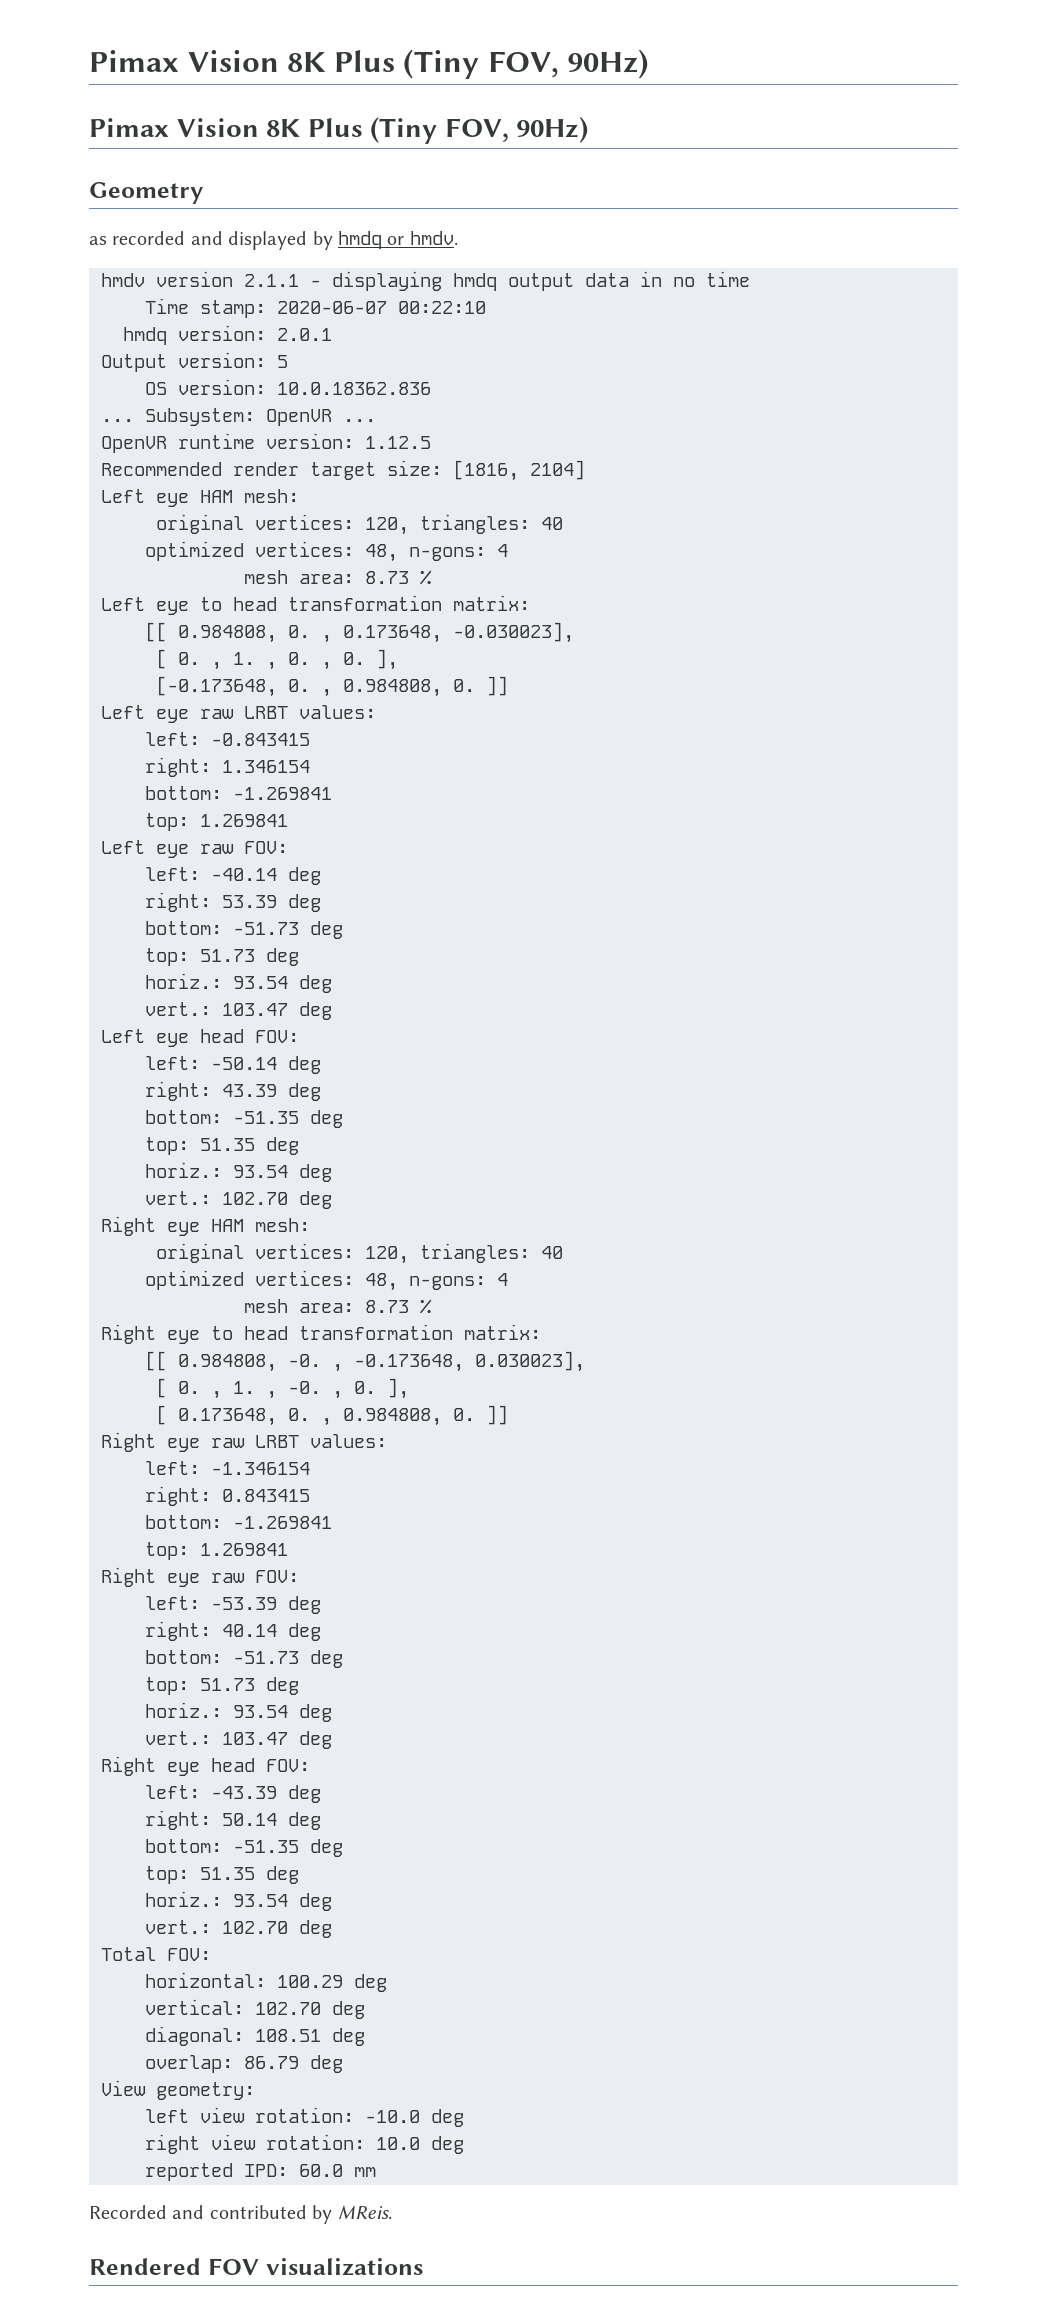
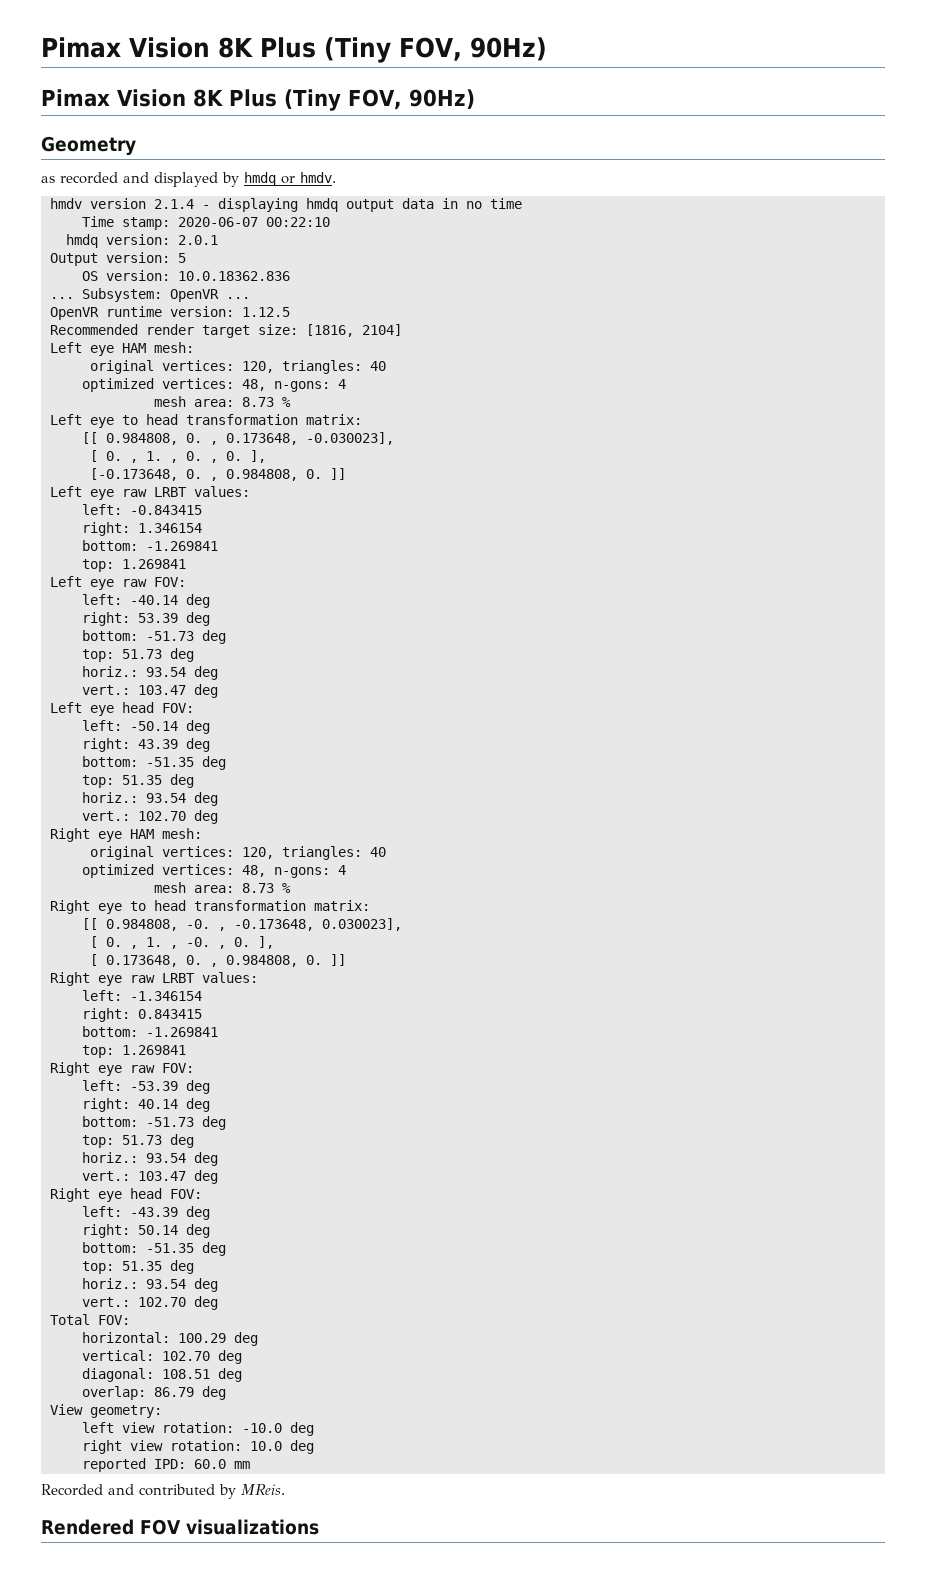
[244,274,299,287] 2.1.1 -> [154,199,194,209] 2.1.4

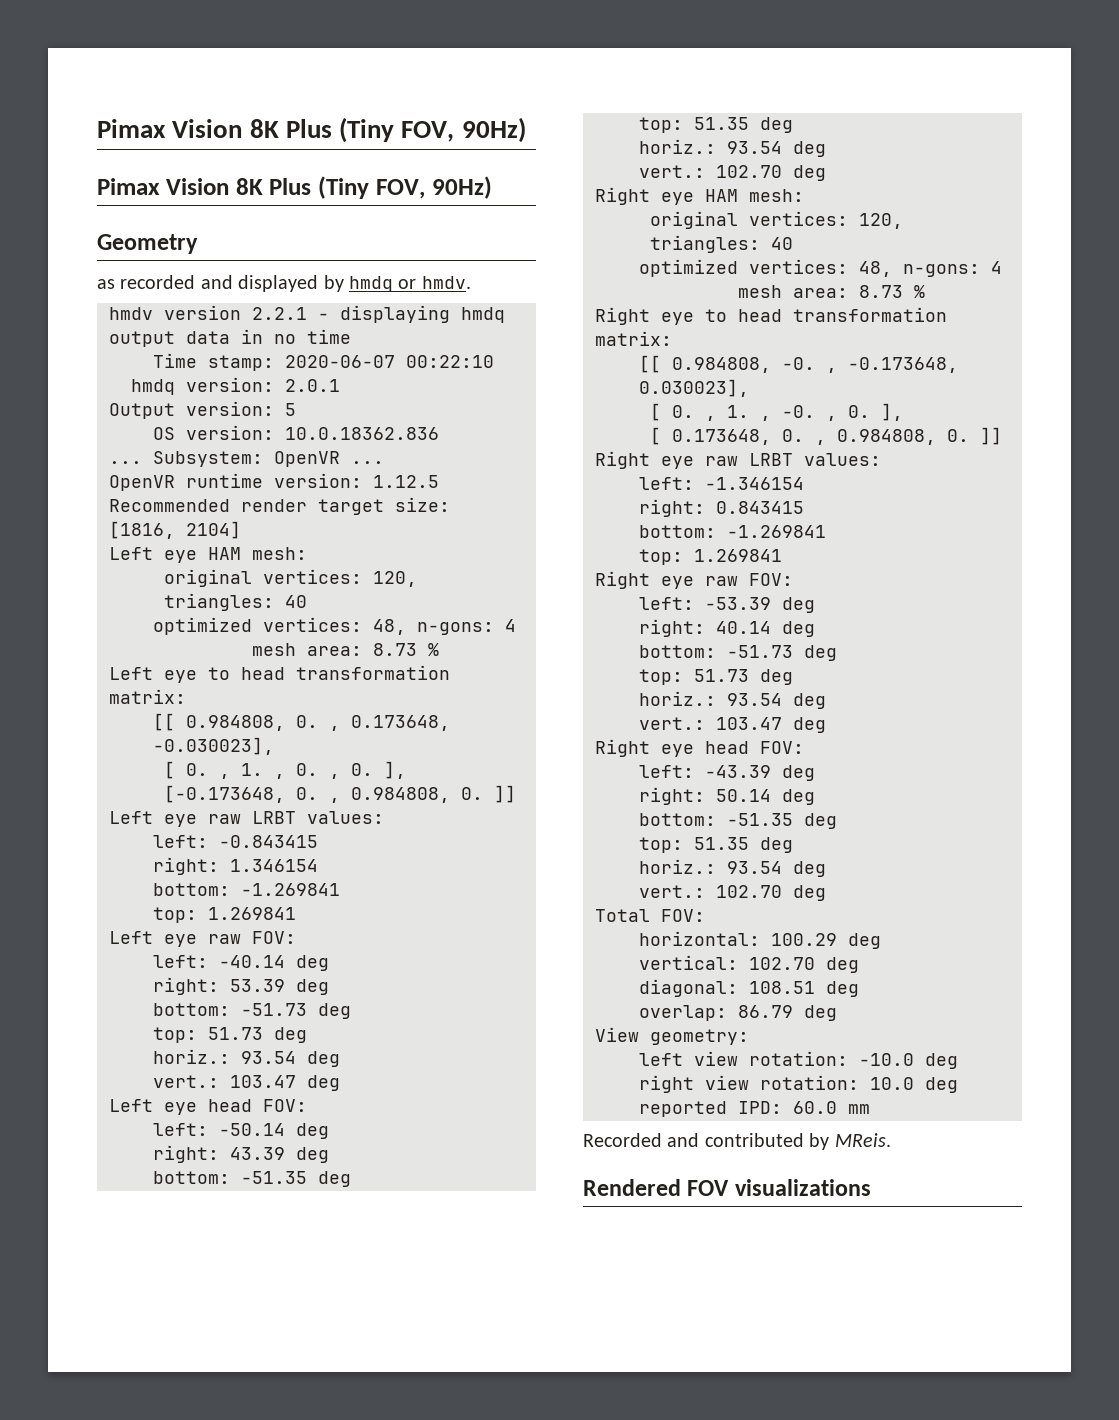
[154,199,194,209] 2.1.4 -> [252,307,307,320] 2.2.1

